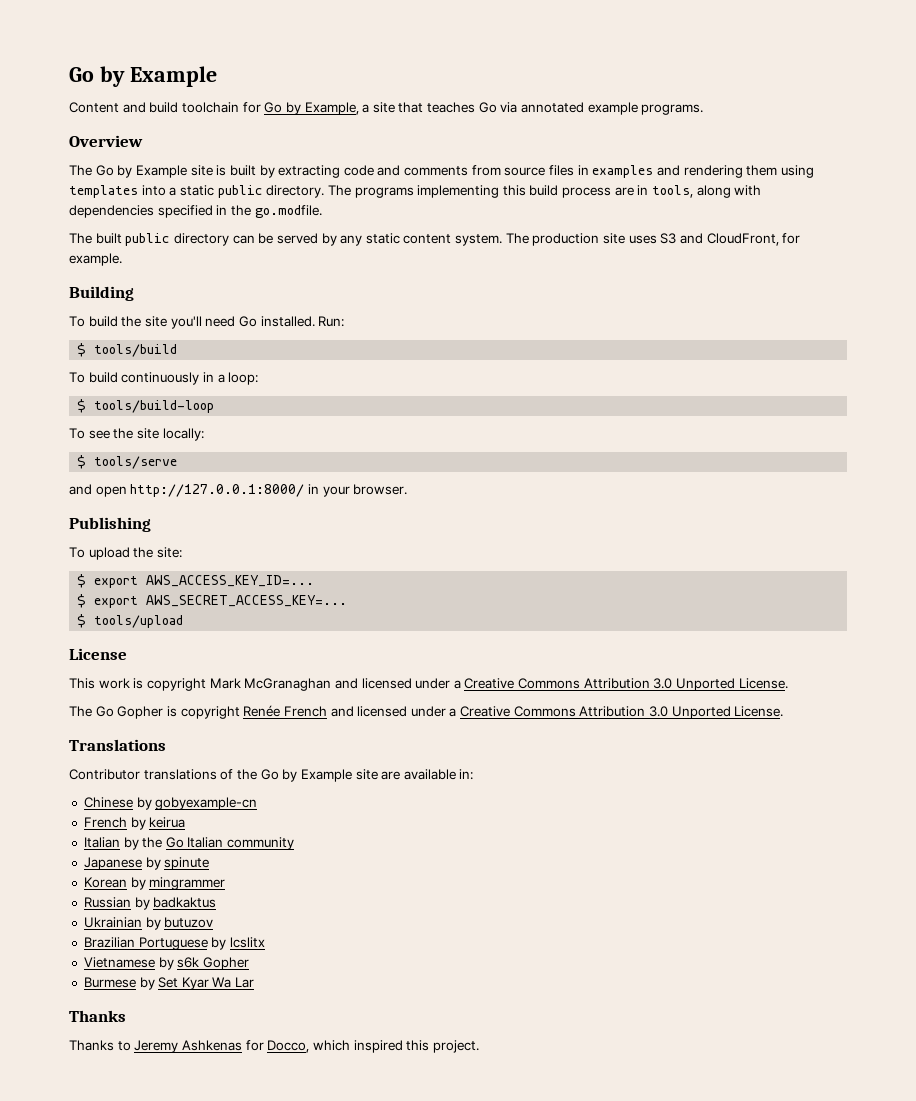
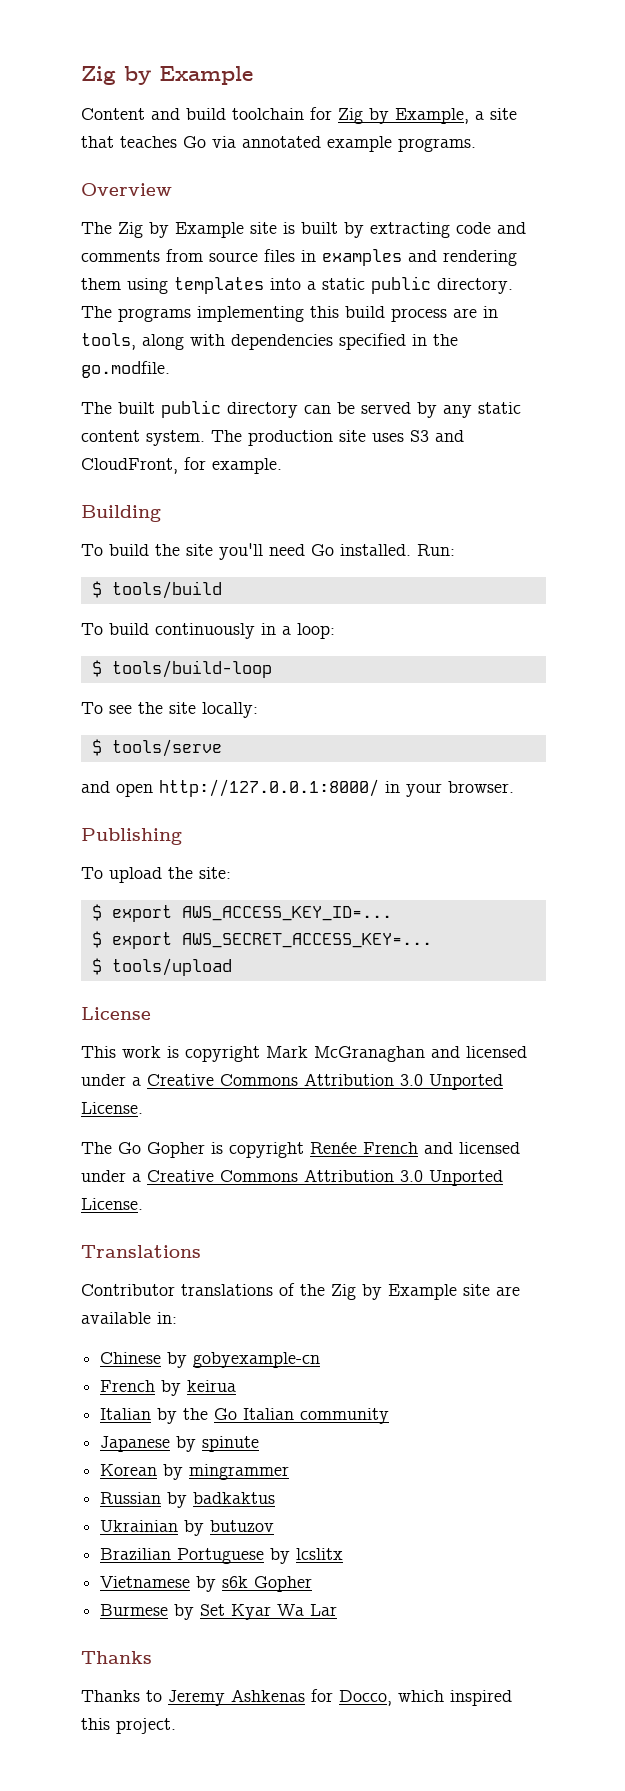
[69,67,94,82] Go -> [81,66,116,85] Zig
[264,102,283,113] Go -> [338,108,363,124] Zig
[95,165,114,176] Go -> [118,222,143,238] Zig
[260,769,279,780] Go -> [331,1284,356,1300] Zig

